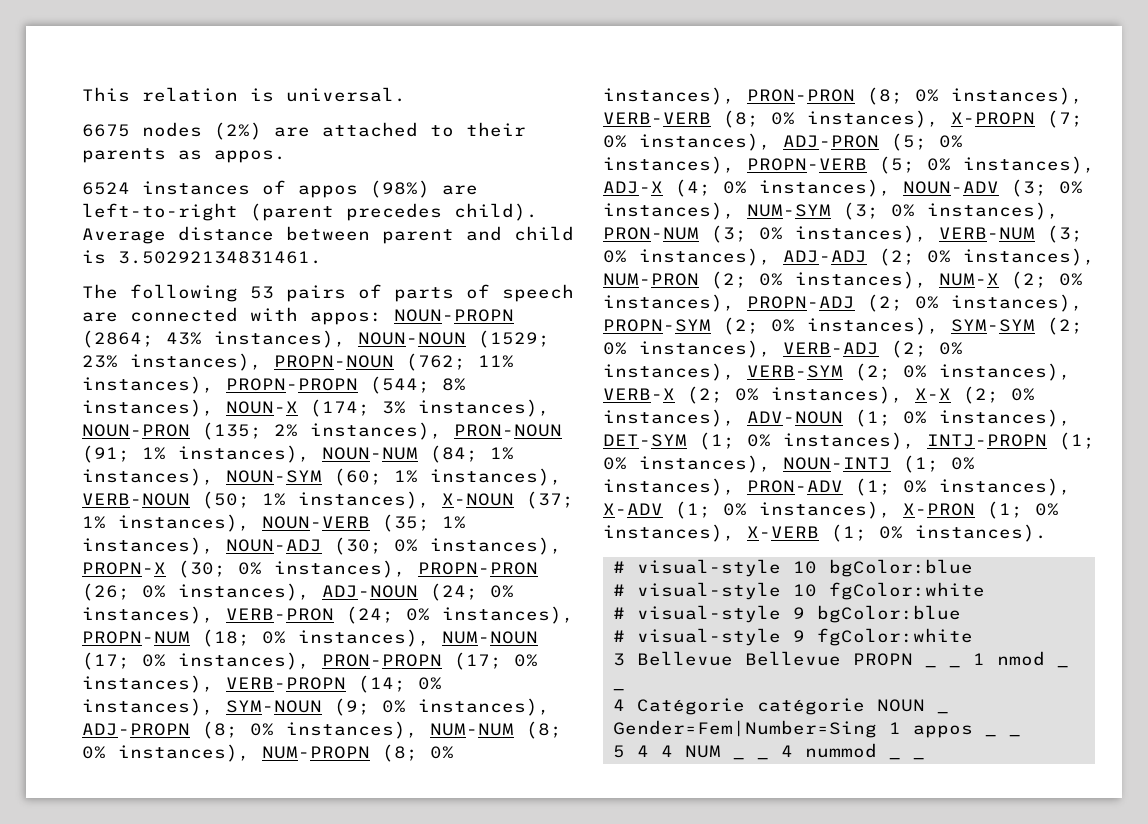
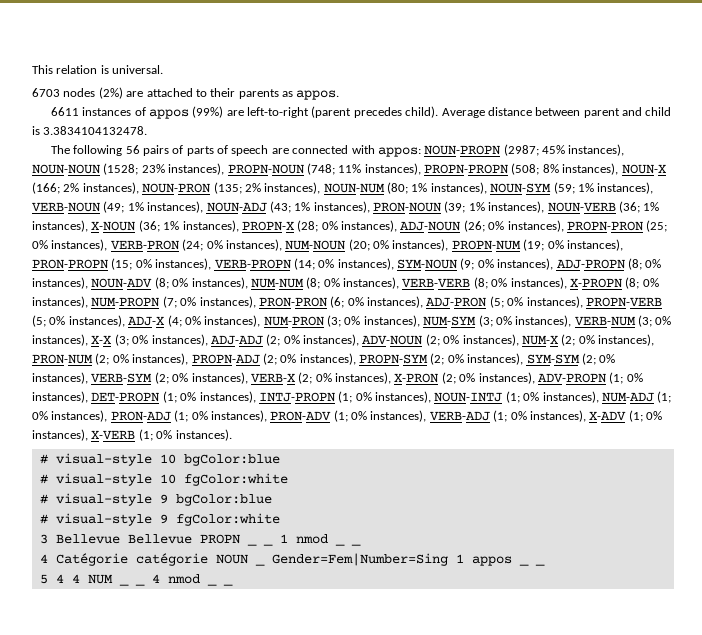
[82,124,130,137] 6675 -> [32,88,60,97] 6703
[82,182,130,195] 6524 -> [50,107,79,116] 6611
[370,180,430,198] (98%) -> [192,106,224,118] (99%)
[118,251,322,264] 3.50292134831461. -> [43,126,148,135] 3.3834104132478.
[250,286,274,299] 53 -> [125,145,140,154] 56
[82,330,202,348] (2864; 43% -> [503,144,566,156] (2987; 45%
[478,330,550,348] (1529; -> [103,163,139,175] (1528;
[406,353,466,371] (762; -> [306,163,335,175] (748;
[370,376,430,394] (544; -> [511,163,540,175] (508;
[310,399,406,417] (174; 3% -> [32,182,80,194] (166; 2%
[454,424,562,437] [82,445,478,463] PRON-NOUN (91; 1% instances), NOUN-NUM (84; -> [323,182,408,194] NOUN-NUM (80;
[334,468,382,486] (60; -> [553,182,575,194] (59;
[202,491,250,509] (50; -> [103,201,640,213] (49; 1% instances), NOUN-ADJ (43; 1% instances), PRON-NOUN (39; 1% instances), NOUN-VERB (36;
[526,491,574,509] [82,514,466,532] [82,537,562,555] [82,560,538,578] [82,583,478,601] (37; 1% instances), NOUN-VERB (35; 1% instances), NOUN-ADJ (30; 0% instances), PROPN-X (30; 0% instances), PROPN-PRON (26; 0% instances), ADJ-NOUN (24; -> [138,220,668,232] (36; 1% instances), PROPN-X (28; 0% instances), ADJ-NOUN (26; 0% instances), PROPN-PRON (25;
[82,629,538,647] [82,652,130,670] PROPN-NUM (18; 0% instances), NUM-NOUN (17; -> [285,239,545,251] NUM-NOUN (20; 0% instances), PROPN-NUM (19;
[454,652,502,670] (17; -> [111,258,133,270] (15;
[430,721,562,739] [82,744,454,762] [603,87,855,105] NUM-NUM (8; 0% instances), NUM-PROPN (8; 0% instances), PRON-PRON -> [91,277,304,289] NOUN-ADV (8; 0% instances), NUM-NUM
[1047,110,1083,128] (7; -> [625,277,659,289] [32,296,345,308] (8; 0% instances), NUM-PROPN (7; 0% instances), PRON-PRON (6;
[903,181,999,194] NOUN-ADV -> [263,316,324,326] NUM-PRON
[603,225,1035,243] PRON-NUM (3; 0% instances), VERB-NUM -> [574,315,672,327] [32,334,113,346] VERB-NUM (3; 0% instances), X-X
[603,273,699,286] NUM-PRON -> [362,335,423,345] ADV-NOUN
(735, 303) none -> [32,353,189,365] PRON-NUM (2; 0% instances),
[783,340,963,358] [603,363,735,381] VERB-ADJ (2; 0% instances), -> (88, 378) none
[915,386,1035,404] [603,409,1071,427] [603,434,687,447] X-X (2; 0% instances), ADV-NOUN (1; 0% instances), DET-SYM -> [394,372,643,384] [32,391,160,403] X-PRON (2; 0% instances), ADV-PROPN (1; 0% instances), DET-PROPN
(735, 487) none -> [601,391,672,403] [32,410,267,422] NUM-ADJ (1; 0% instances), PRON-ADJ (1; 0% instances),
[603,501,975,519] X-ADV (1; 0% instances), X-PRON -> [429,410,627,422] VERB-ADJ (1; 0% instances), X-ADV
[804,743,877,758] nummod -> [167,574,200,584] nmod

